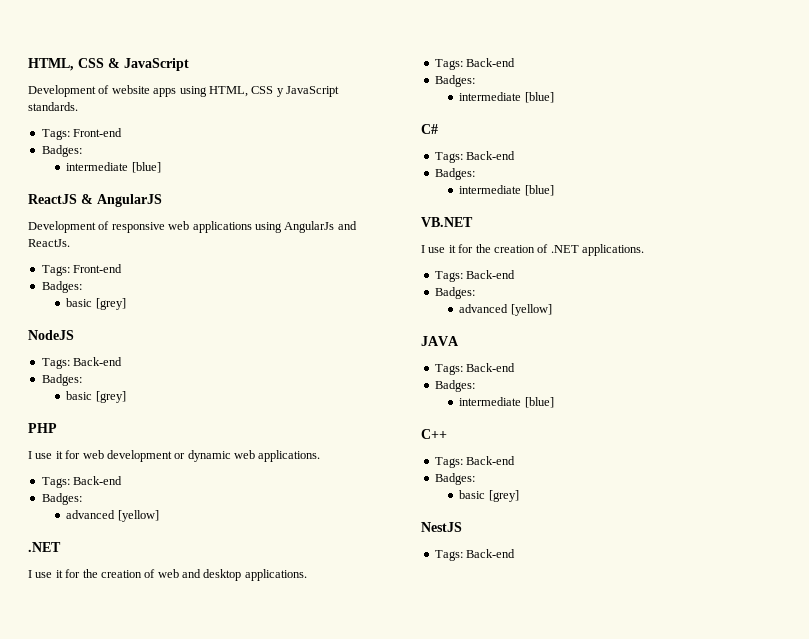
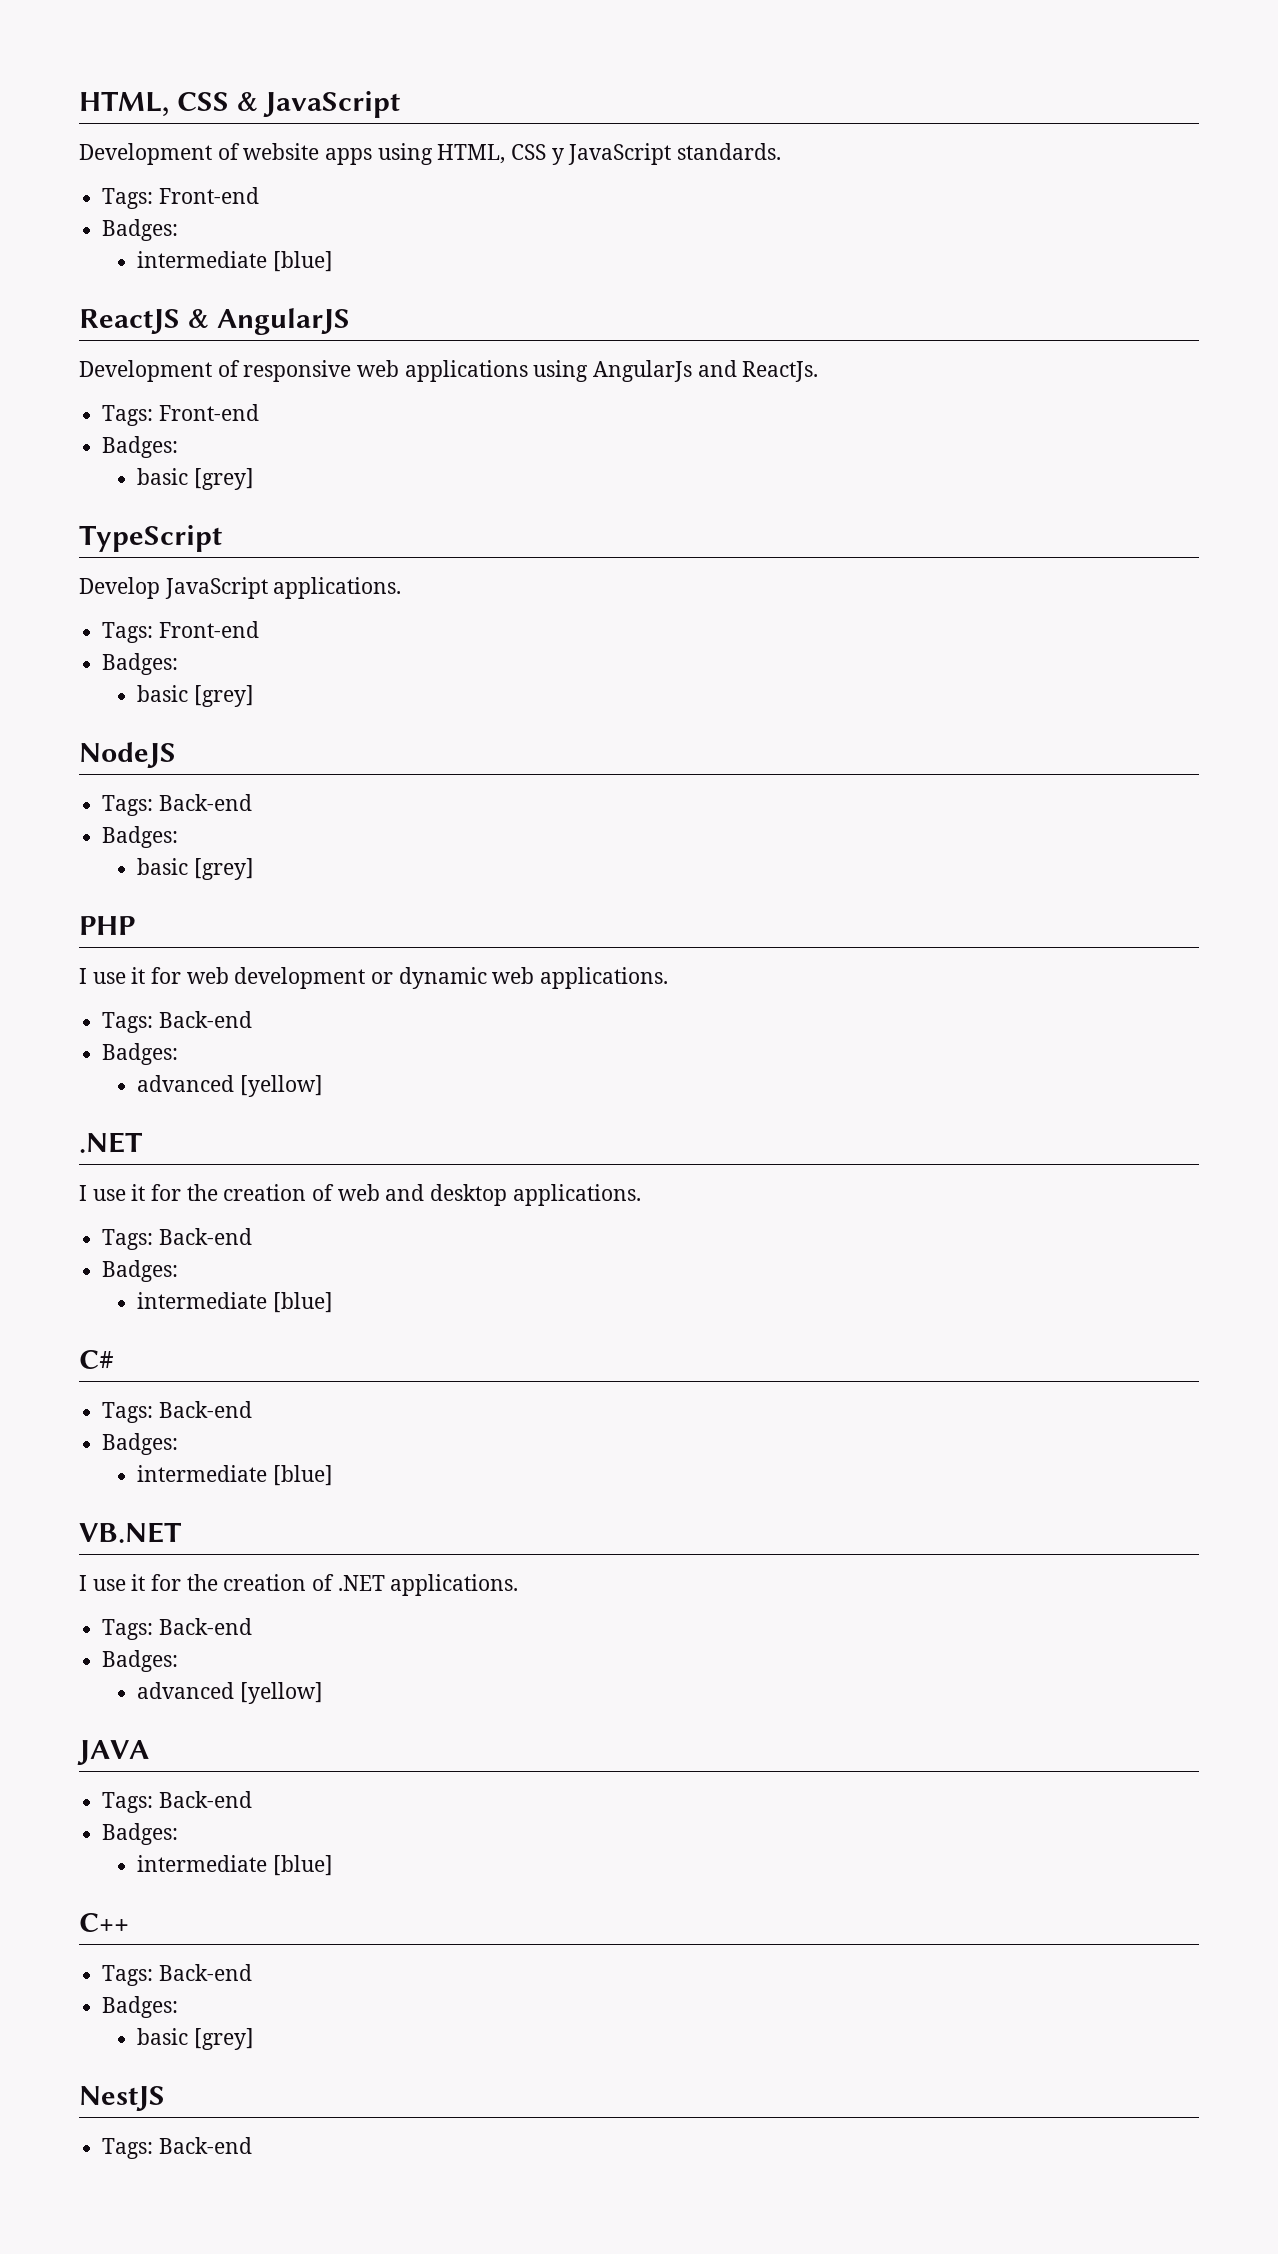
(126, 304) none -> [79,525,222,552] [79,577,402,599] [102,621,259,643] [102,653,179,675] [137,685,255,707] // TypeScript // Develop JavaScript applications. // Tags: Front-end // Badges: // basic [grey]

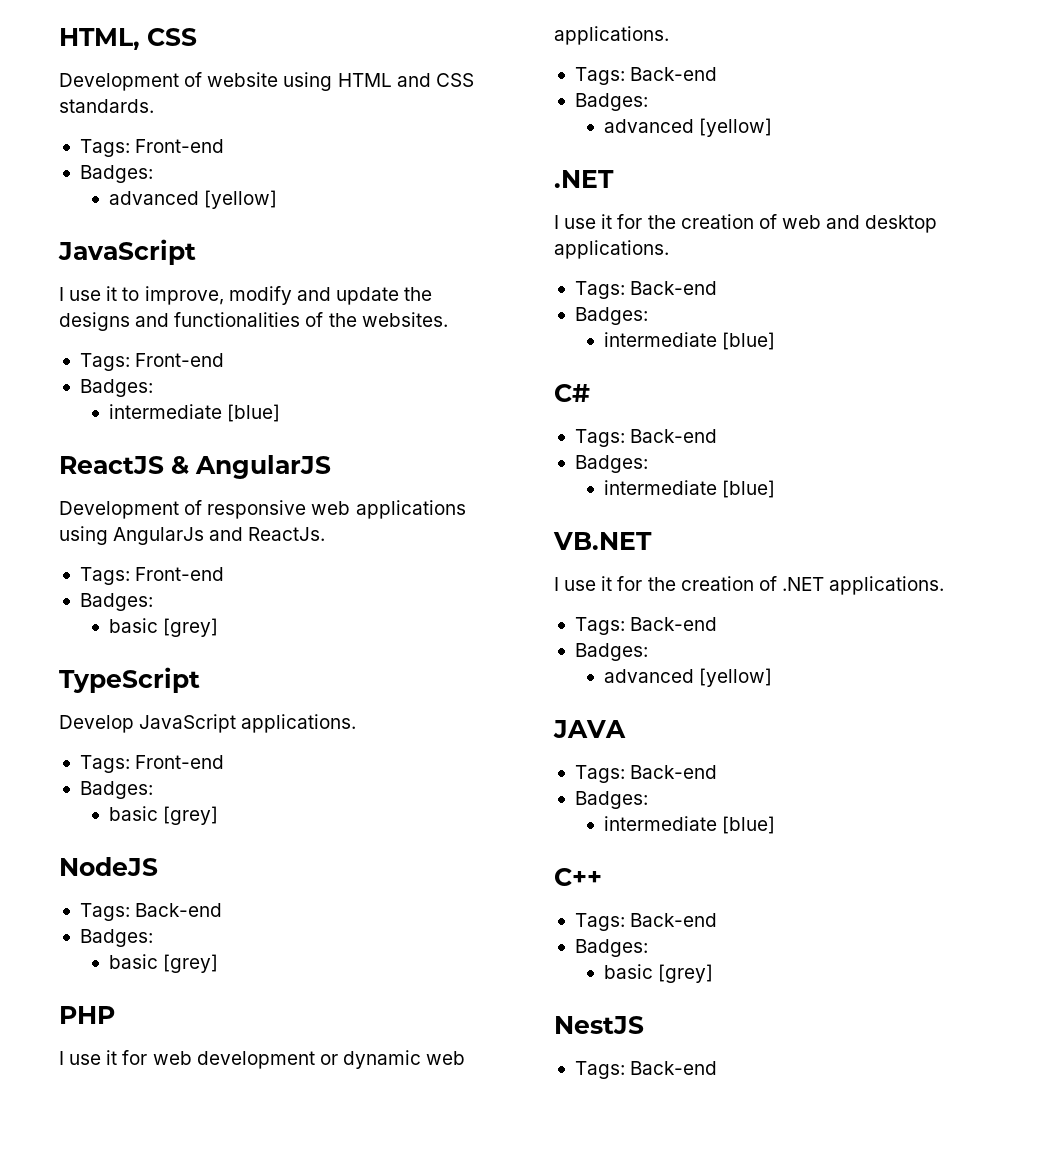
[79,91,401,118] HTML, CSS & JavaScript -> [59,28,197,50] HTML, CSS
[325,143,782,165] apps using HTML, CSS y JavaScript standards. -> [283,72,474,91] [59,99,154,113] [79,139,225,157] [79,165,153,183] [108,190,277,209] [58,239,196,265] [59,286,433,305] [59,312,448,331] using HTML and CSS standards. // Tags: Front-end // Badges: // advanced [yellow] // JavaScript // I use it to improve, modify and update the designs and functionalities of the websites.

